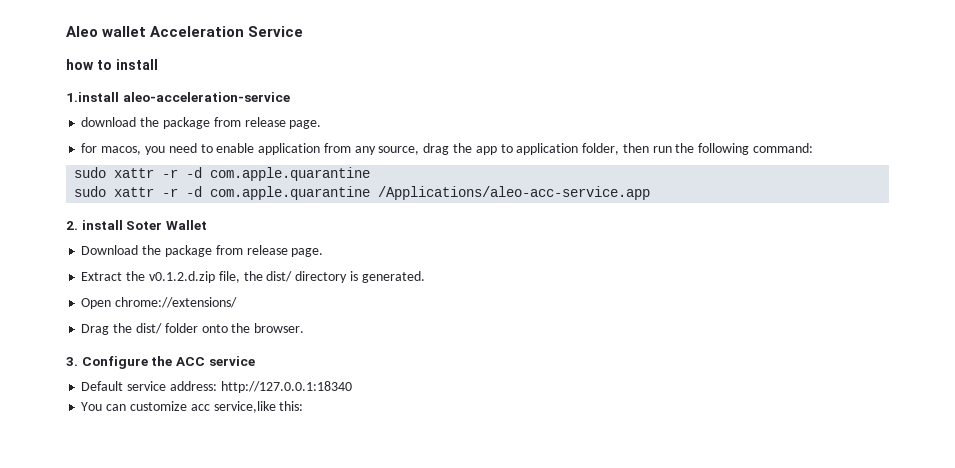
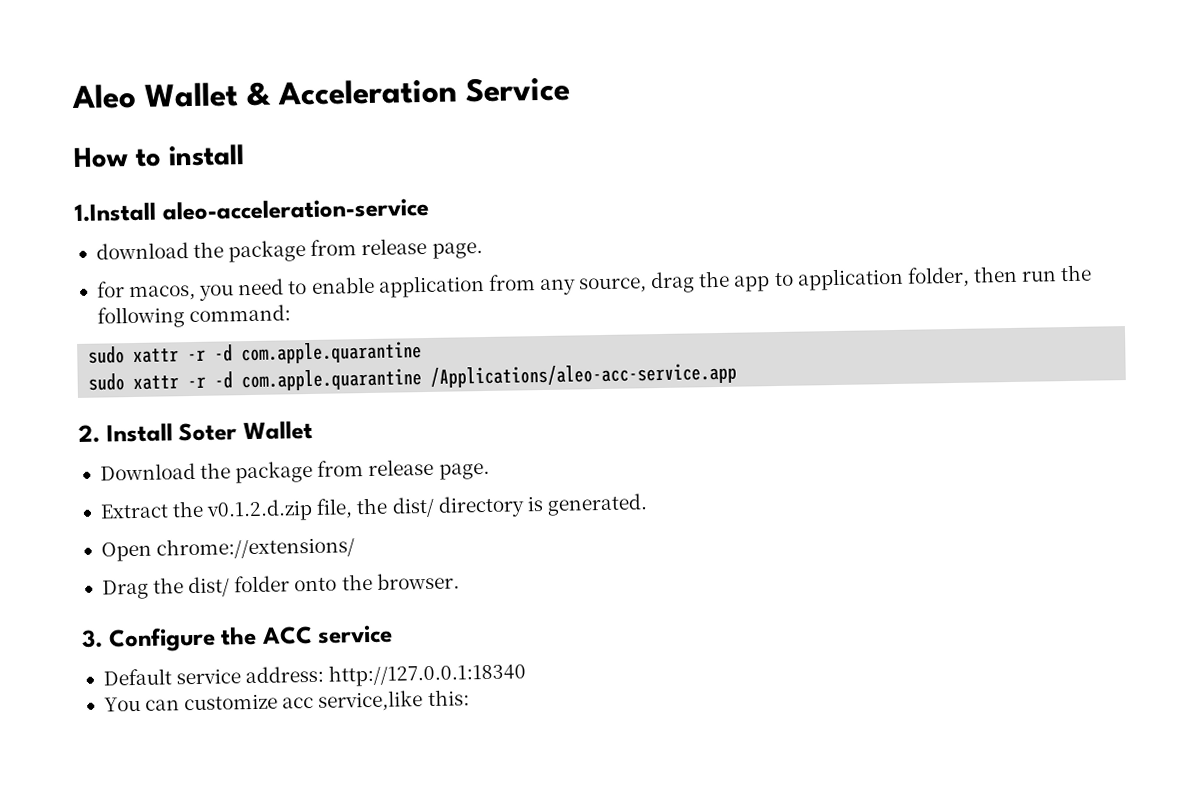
[102,26,147,37] wallet -> [144,81,272,108] Wallet &
[66,59,94,70] how -> [73,147,129,168] How
[66,92,119,102] 1.install -> [74,202,156,222] 1.Install
[81,220,123,230] install -> [105,423,173,443] Install

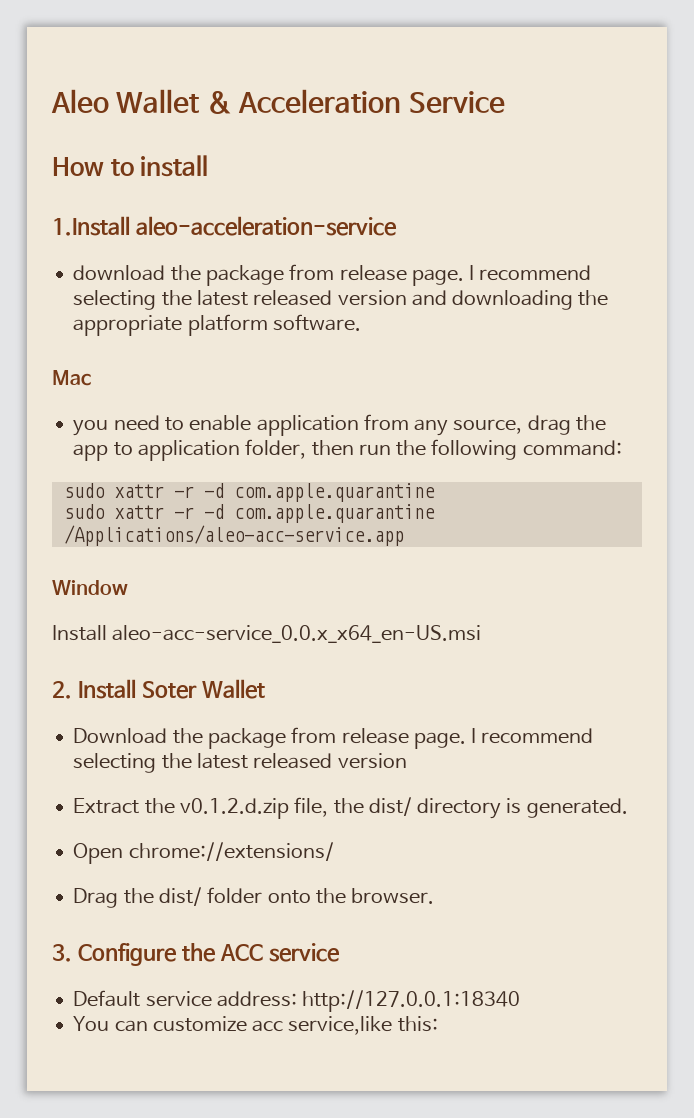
[95,281,197,302] // for macos, -> [469,265,592,281] [73,290,609,310] [73,314,361,336] [52,370,91,386] I recommend selecting the latest released version and downloading the appropriate platform software. // Mac //
(738, 375) none -> [52,580,128,595] [52,625,482,643] // Window // Install aleo-acc-service_0.0.x_x64_en-US.msi
(490, 471) none -> [471,728,594,744] [73,753,407,773] I recommend selecting the latest released version

